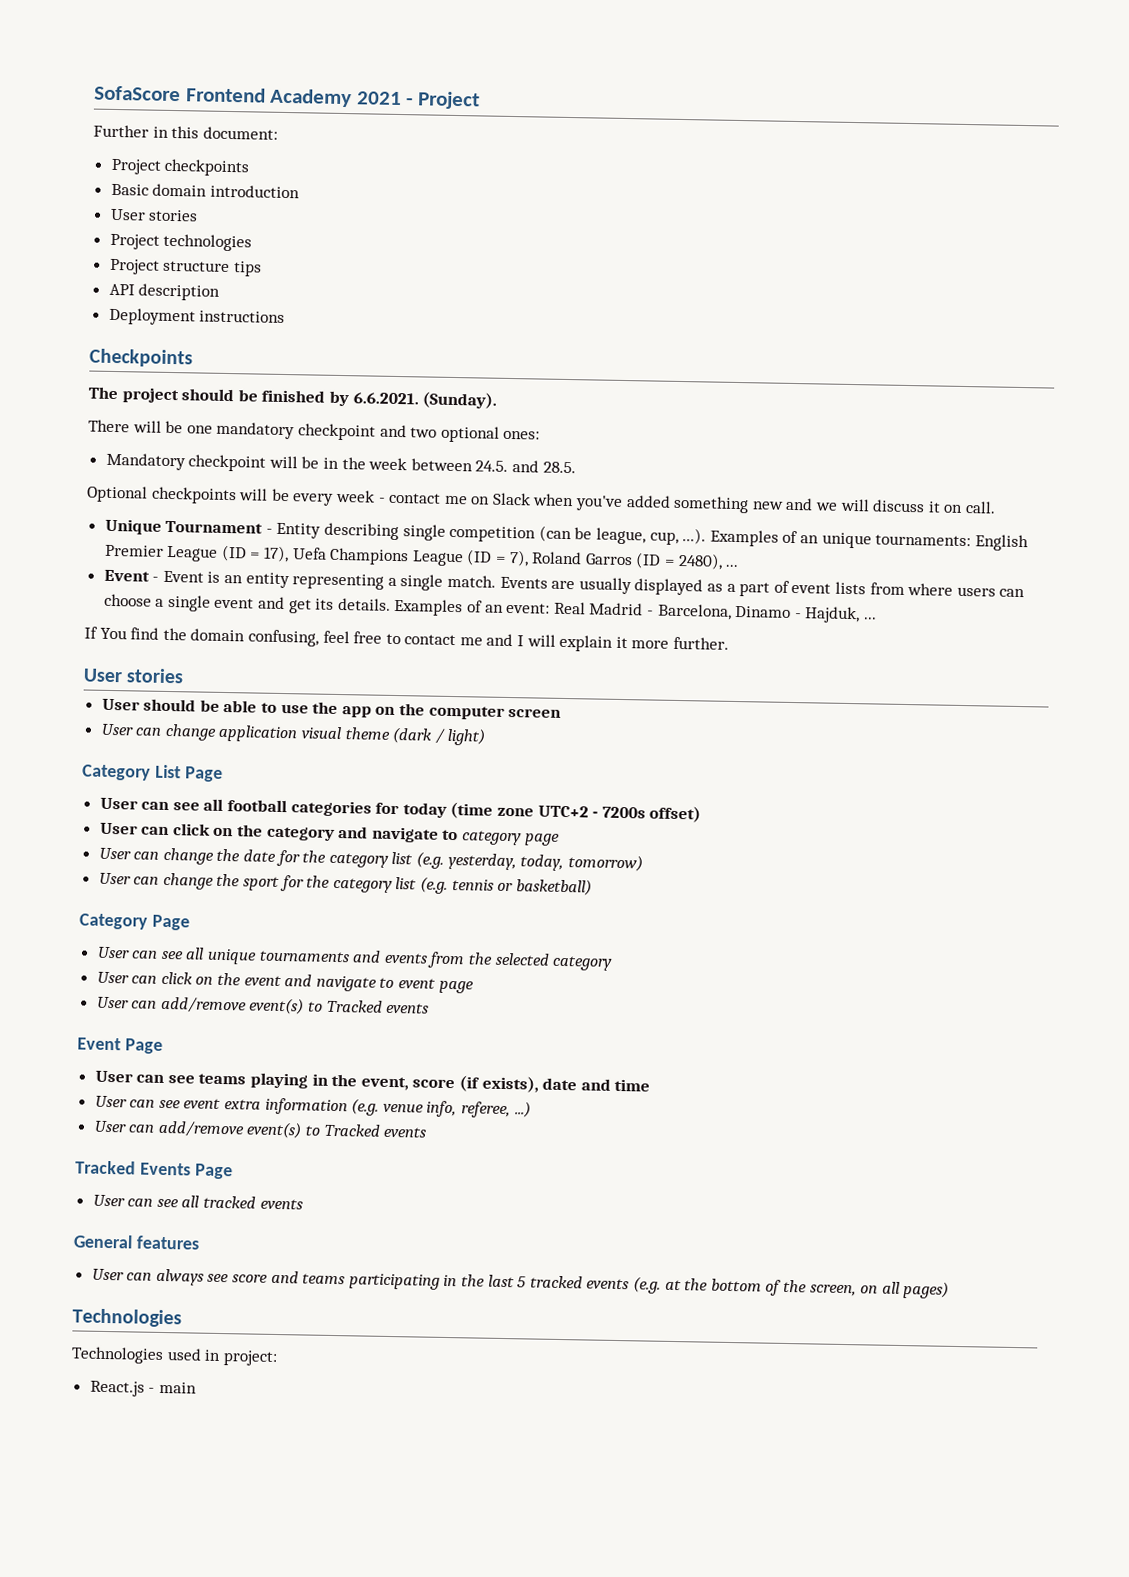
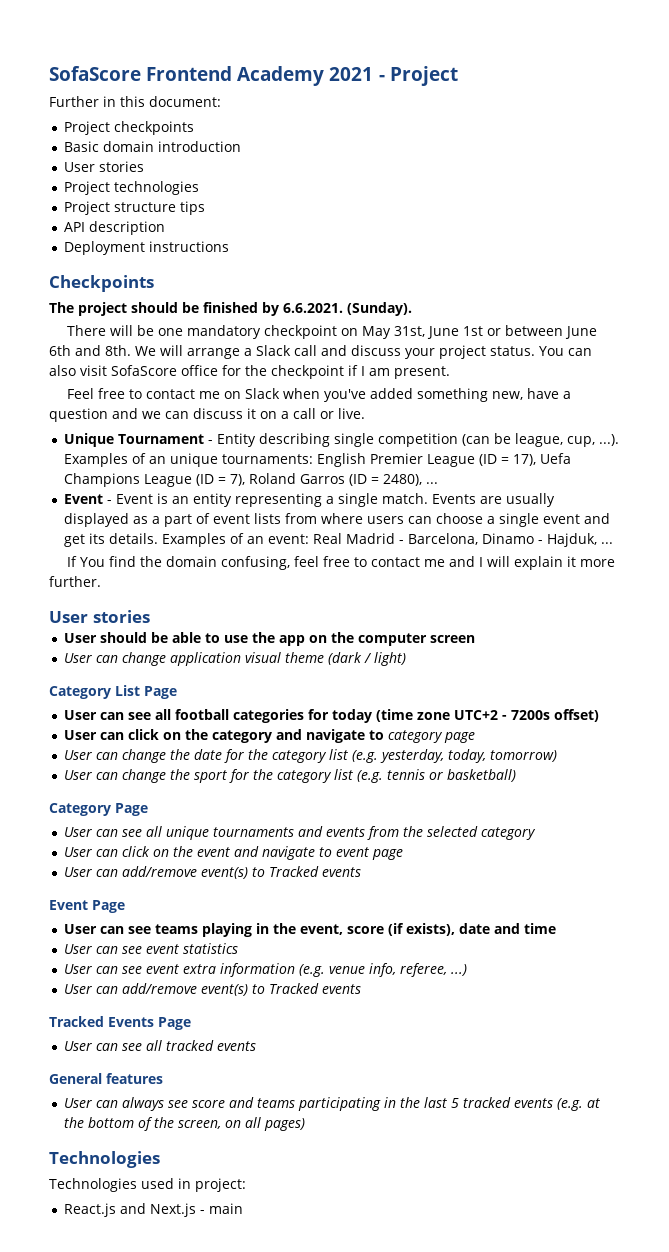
[379,424,541,443] [105,452,576,474] [86,485,386,506] and two optional ones: // Mandatory checkpoint will be in the week between 24.5. and 28.5. // Optional checkpoints will be every week - -> [340,325,597,339] [49,345,592,359] [49,365,450,379] [66,388,142,399] on May 31st, June 1st or between June 6th and 8th. We will arrange a Slack call and discuss your project status. You can also visit SofaScore office for the checkpoint if I am present. // Feel free to
[751,501,784,510] new -> [491,388,571,400] [49,408,108,422] new, have a question
[839,498,870,512] will -> [165,411,189,419] can
[964,501,996,514] call. -> [281,408,365,419] a call or live.
(651, 1085) none -> [63,943,238,954] // User can see event statistics
(145, 1388) none -> [119,1203,196,1217] and Next.js

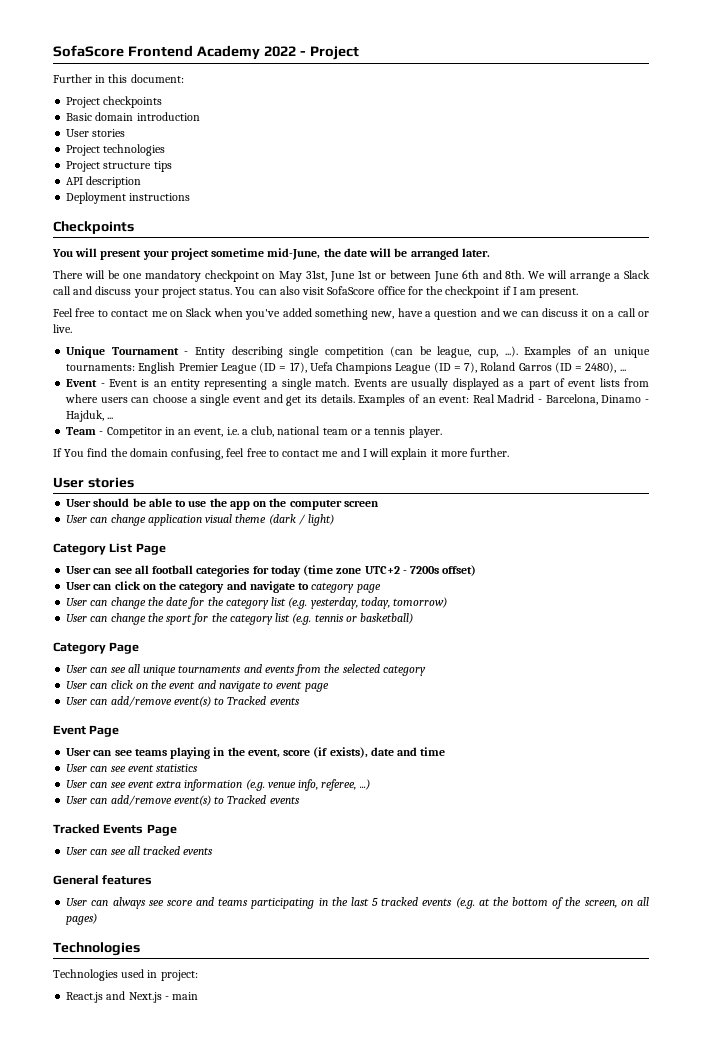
[329,67,374,81] 2021 -> [263,46,296,57] 2022
[49,302,412,316] The project should be finished by 6.6.2021. (Sunday). -> [52,248,490,260] You will present your project sometime mid-June, the date will be arranged later.
(613, 543) none -> [66,426,442,438] // Team - Competitor in an event, i.e. a club, national team or a tennis player.

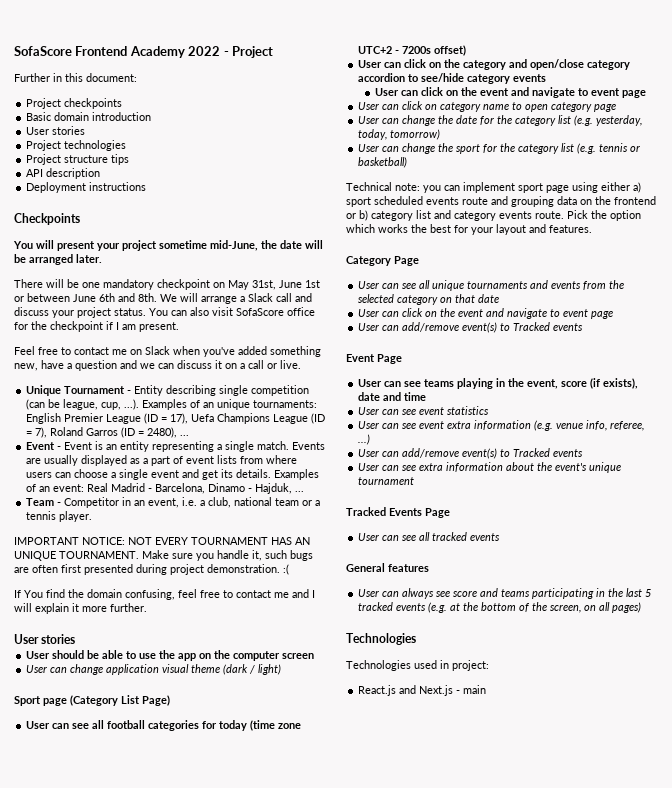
(442, 432) none -> [14,537,310,545] [14,550,313,561] [14,564,289,575] // IMPORTANT NOTICE: NOT EVERY TOURNAMENT HAS AN UNIQUE TOURNAMENT. Make sure you handle it, such bugs are often first presented during project demonstration. :(
[53,543,166,555] Category List Page -> [14,695,170,706] Sport page (Category List Page)
[249,581,310,593] navigate to -> [530,59,631,70] [358,73,547,84] [375,87,647,98] [358,101,549,112] open/close category accordion to see/hide category events // User can click on the event and navigate to event page // User can click on category name to open
(414, 618) none -> [346,182,641,193] [346,196,656,207] [346,210,641,221] [346,224,592,235] // Technical note: you can implement sport page using either a) sport scheduled events route and grouping data on the frontend or b) category list and category events route. Pick the option which works the best for your layout and features.
(426, 670) none -> [440,294,500,303] on that date
(300, 800) none -> [358,462,622,473] [358,477,415,485] // User can see extra information about the event's unique tournament

